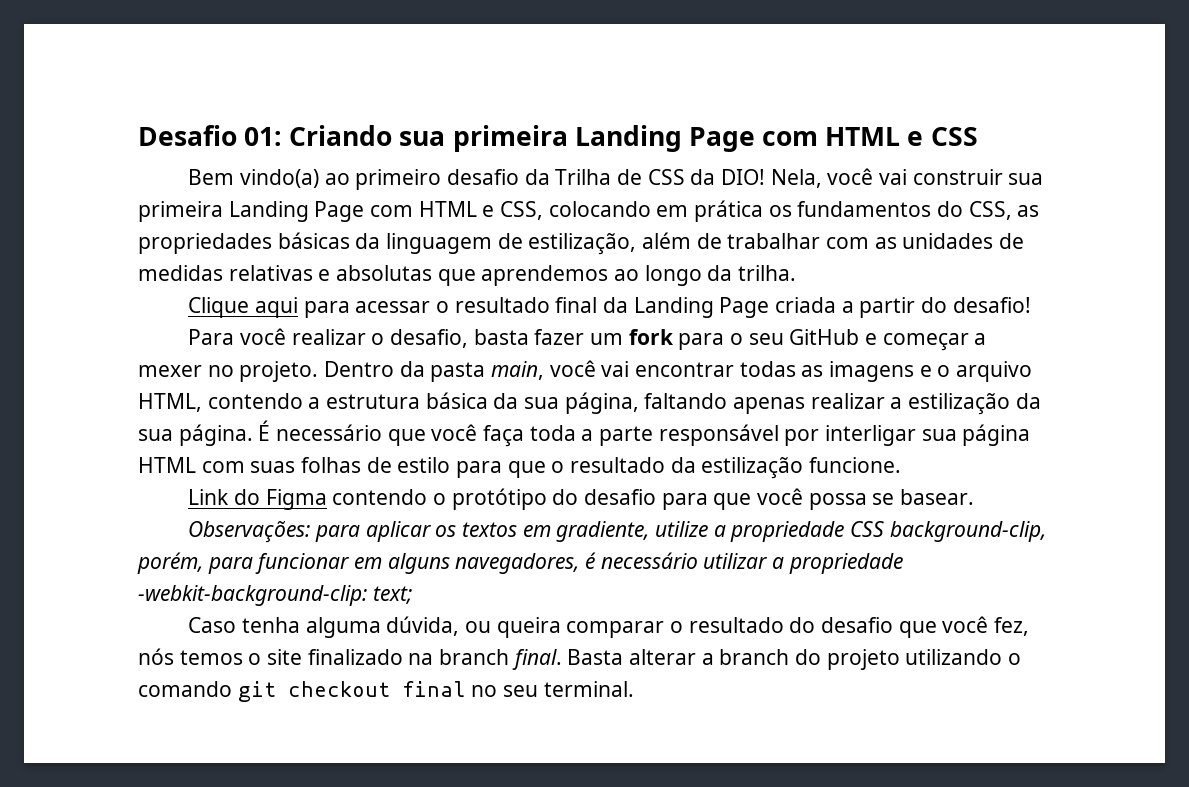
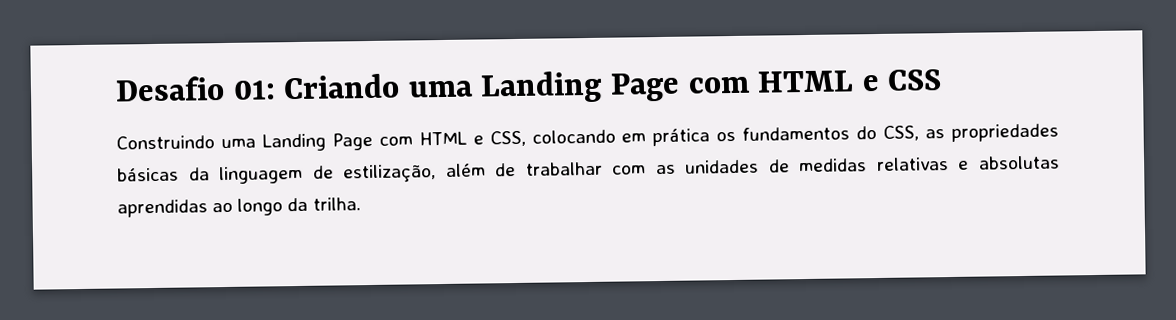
[399,125,568,152] sua primeira -> [407,80,473,98] uma
[188,168,1044,190] [138,201,223,222] Bem vindo(a) ao primeiro desafio da Trilha de CSS da DIO! Nela, você vai construir sua primeira -> [116,135,256,150] Construindo uma
[437,265,609,286] que aprendemos -> [117,199,208,218] aprendidas
[188,297,1031,318] [188,328,987,351] [138,360,1033,382] [138,392,1041,415] [138,420,1031,447] [138,457,902,479] [188,488,975,510] [188,521,1046,543] [137,552,903,574] [138,585,412,606] [188,616,1030,638] [138,648,1022,670] [138,681,634,702] // Clique aqui para acessar o resultado final da Landing Page criada a partir do desafio! // Para você realizar o desafio, basta fazer um fork para o seu GitHub e começar a mexer no projeto. Dentro da pasta main, você vai encontrar todas as imagens e o arquivo HTML, contendo a estrutura básica da sua página, faltando apenas realizar a estilização da sua página. É necessário que você faça toda a parte responsável por interligar sua página HTML com suas folhas de estilo para que o resultado da estilização funcione. // Link do Figma contendo o protótipo do desafio para que você possa se basear. // Observações: para aplicar os textos em gradiente, utilize a propriedade CSS background-clip, porém, para funcionar em alguns navegadores, é necessário utilizar a propriedade -webkit-background-clip: text; // Caso tenha alguma dúvida, ou queira comparar o resultado do desafio que você fez, nós temos o site finalizado na branch final. Basta alterar a branch do projeto utilizando o comando git checkout final no seu terminal. -> (361, 204) none

